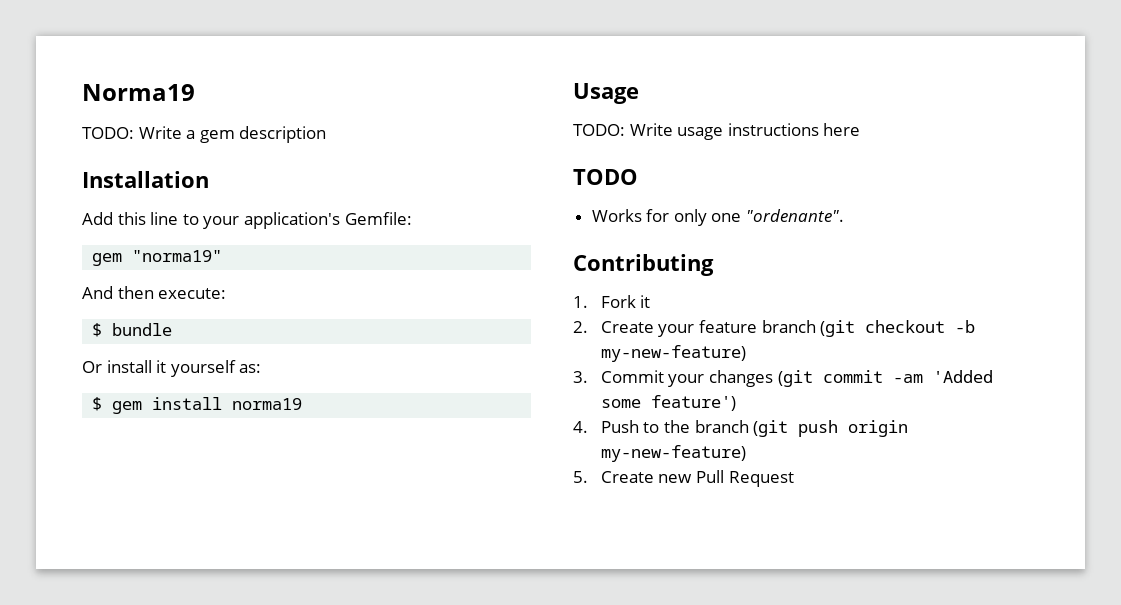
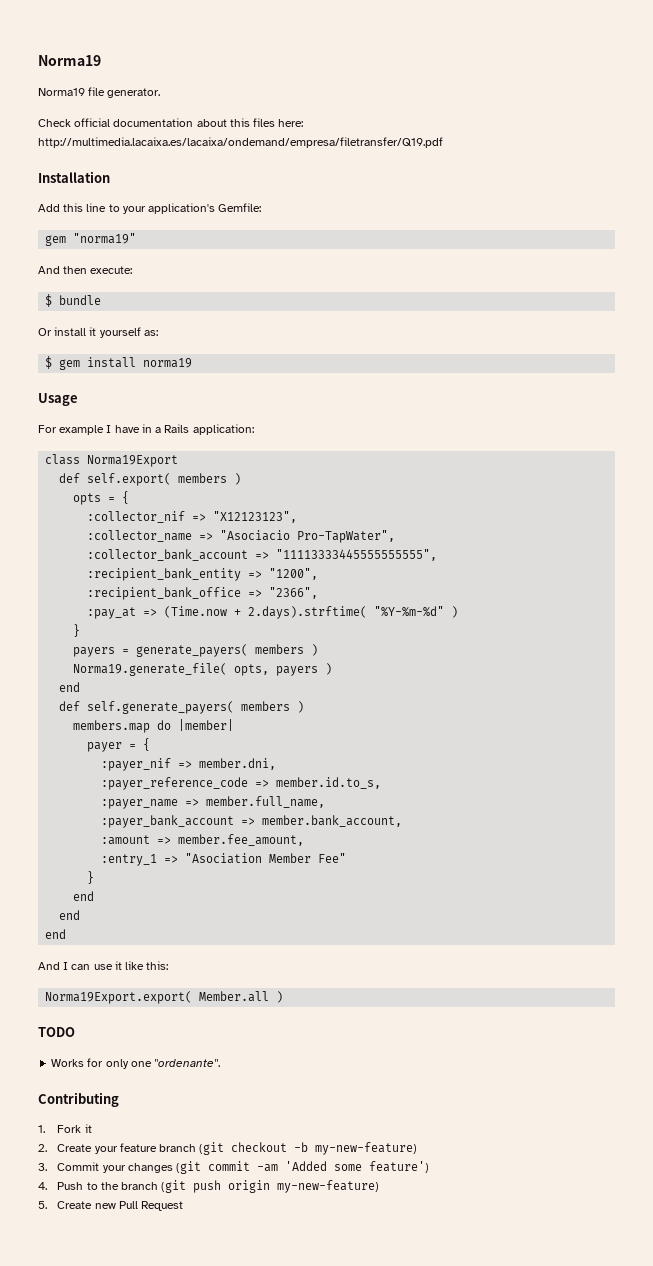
[82,126,327,143] TODO: Write a gem description -> [38,87,161,98] [38,118,304,127] [38,137,443,148] Norma19 file generator. // Check official documentation about this files here: http://multimedia.lacaixa.es/lacaixa/ondemand/empresa/filetransfer/Q19.pdf
[573,123,861,140] TODO: Write usage instructions here -> [38,424,254,435] [45,454,179,467] [59,473,242,486] [73,491,130,505] [87,511,298,523] [87,530,396,543] [87,549,438,561] [87,568,319,581] [87,587,319,600] [87,606,459,619] [73,624,81,637] [73,644,319,657] [73,663,333,676] [59,682,81,692] [59,701,305,714] [73,719,235,733] [87,738,151,752] [101,758,277,771] [101,777,382,790] [101,796,326,809] [101,815,403,828] [101,834,305,846] [101,853,347,866] [87,871,95,884] [73,891,95,901] [59,910,81,920] [45,929,67,939] [38,961,169,970] [45,991,284,1004] For example I have in a Rails application: // class Norma19Export // def self.export( members ) // opts = { // :collector_nif => "X12123123", // :collector_name => "Asociacio Pro-TapWater", // :collector_bank_account => "11113333445555555555", // :recipient_bank_entity => "1200", // :recipient_bank_office => "2366", // :pay_at => (Time.now + 2.days).strftime( "%Y-%m-%d" ) // } // payers = generate_payers( members ) // Norma19.generate_file( opts, payers ) // end // def self.generate_payers( members ) // members.map do |member| // payer = { // :payer_nif => member.dni, // :payer_reference_code => member.id.to_s, // :payer_name => member.full_name, // :payer_bank_account => member.bank_account, // :amount => member.fee_amount, // :entry_1 => "Asociation Member Fee" // } // end // end // end // And I can use it like this: // Norma19Export.export( Member.all )

